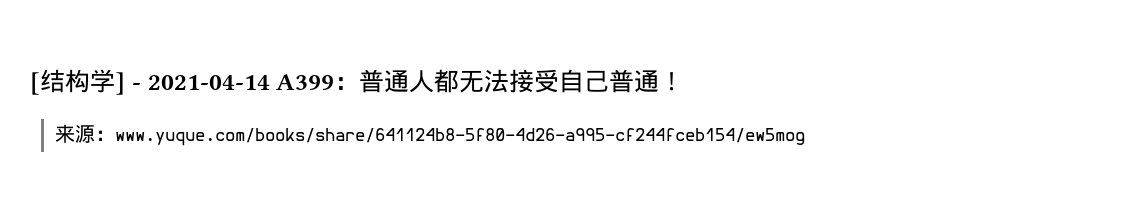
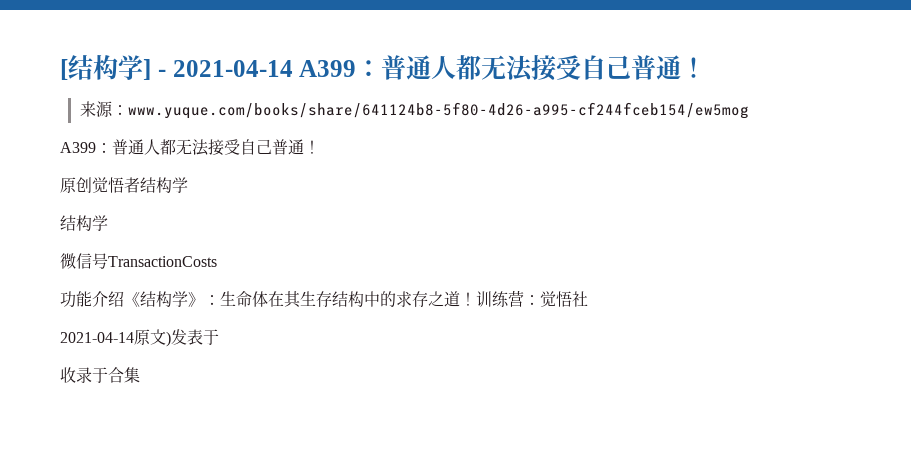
(805, 137) none -> [60,139,320,156] [60,177,188,193] [60,215,108,231] [60,253,217,269] [60,290,588,308] [60,329,219,347] [60,367,140,383] // A399：普通人都无法接受自己普通！ // 原创觉悟者结构学 // 结构学 // 微信号TransactionCosts // 功能介绍《结构学》：生命体在其生存结构中的求存之道！训练营：觉悟社 // 2021-04-14原文)发表于 // 收录于合集

